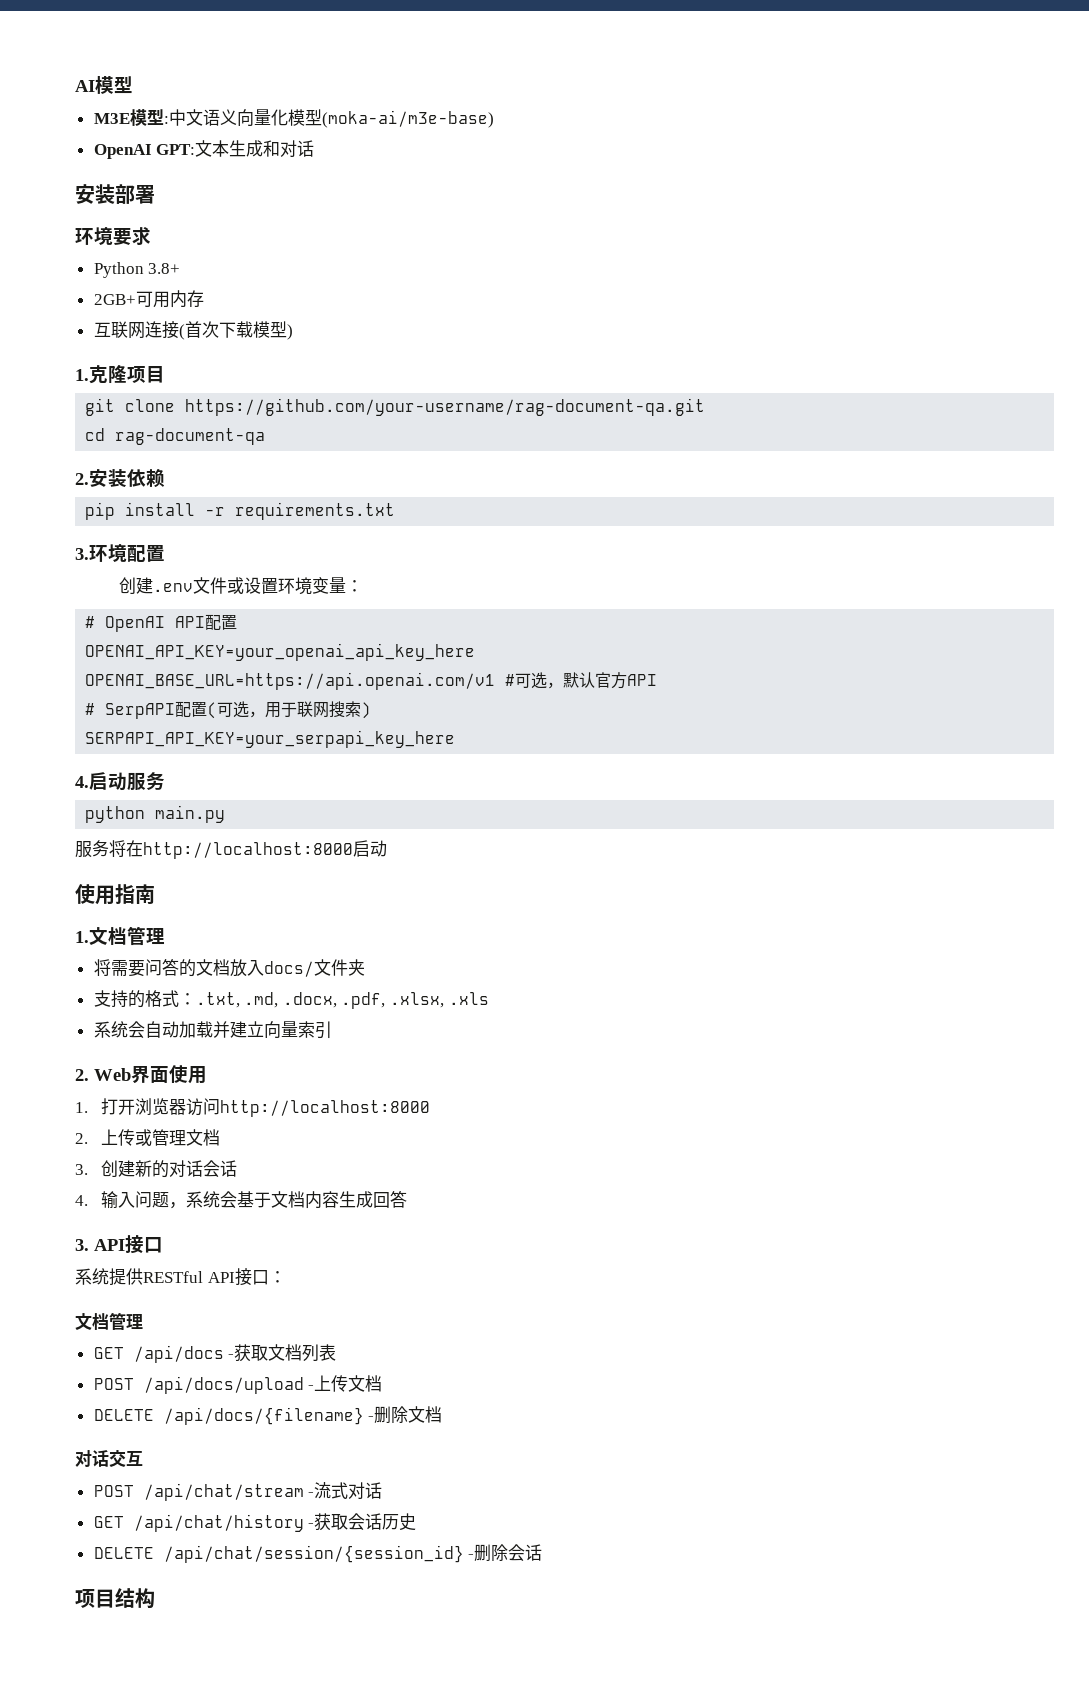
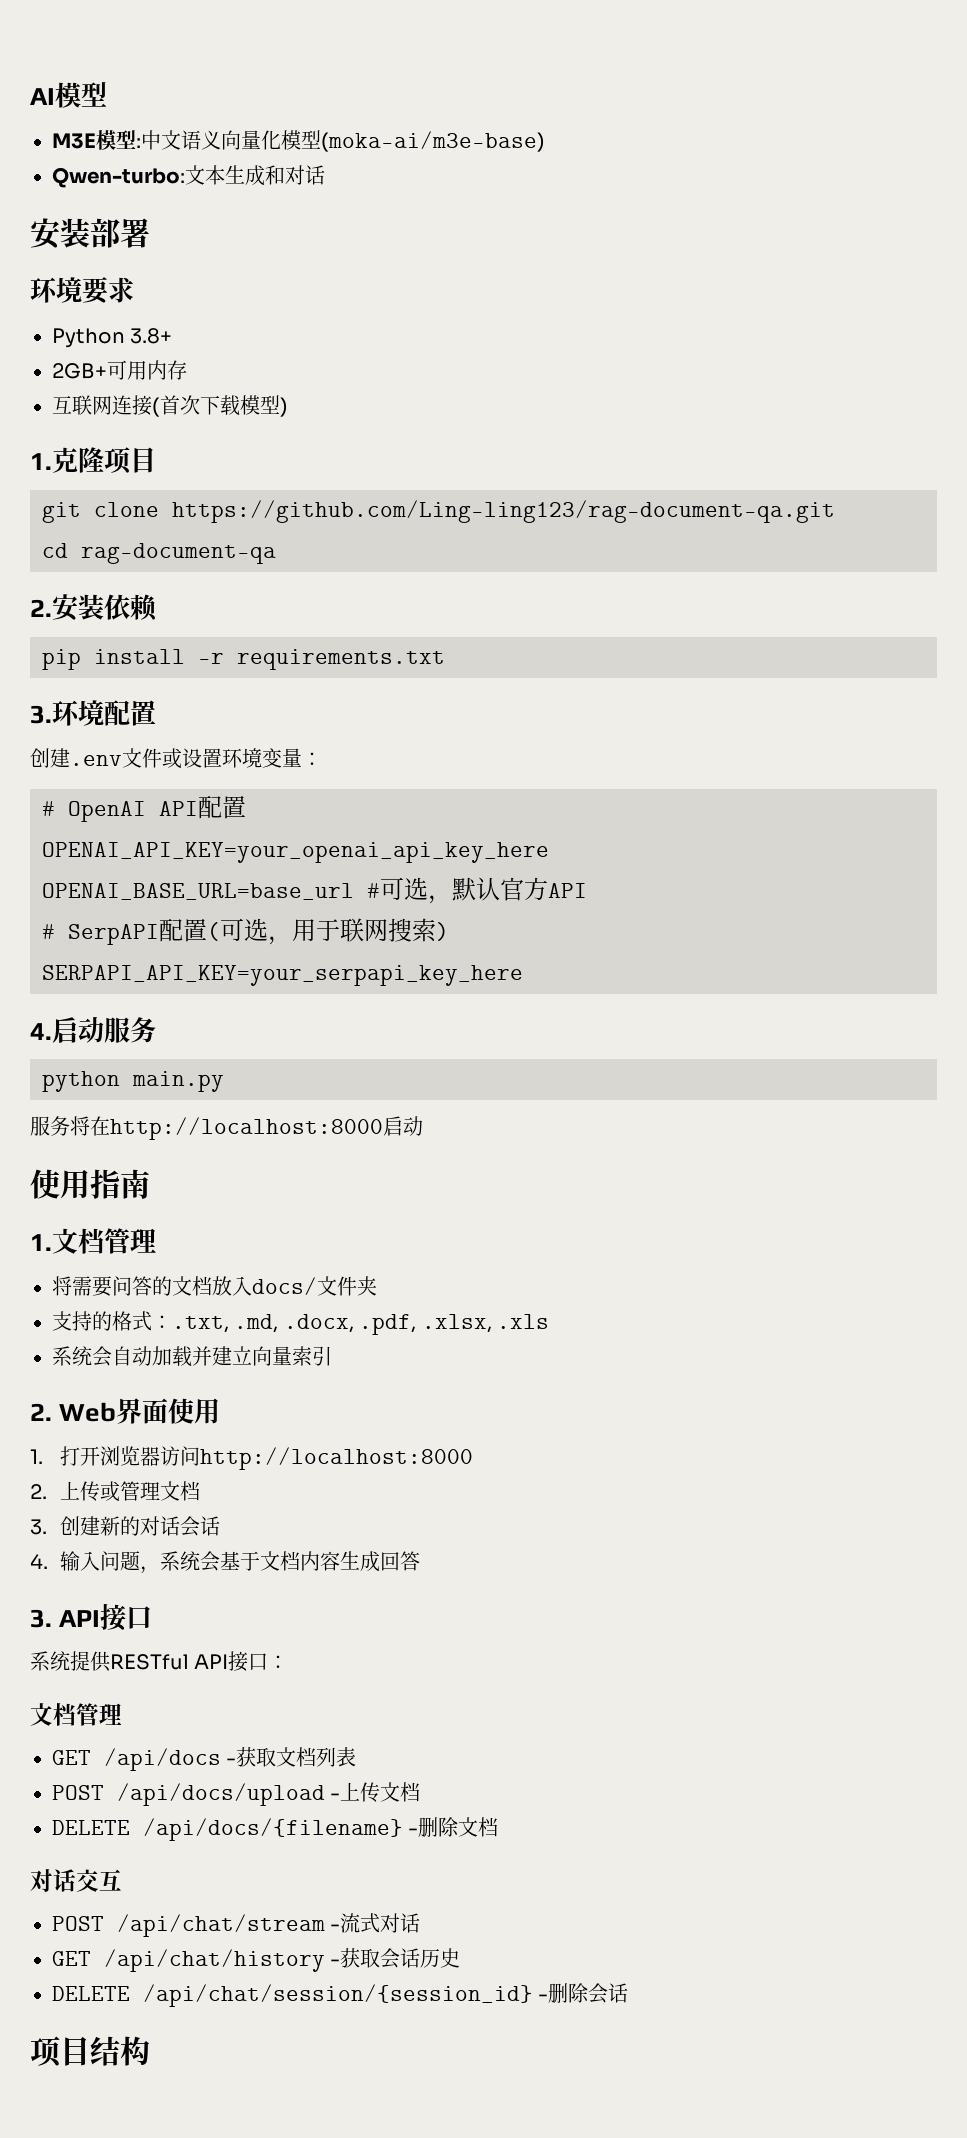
[93,144,196,159] OpenAI GPT: -> [52,167,185,188] Qwen-turbo:
[185,398,706,416] https://github.com/your-username/rag-document-qa.git -> [172,500,835,523] https://github.com/Ling-ling123/rag-document-qa.git
[85,672,496,690] OPENAI_BASE_URL=https://api.openai.com/v1 -> [42,883,354,900] OPENAI_BASE_URL=base_url

